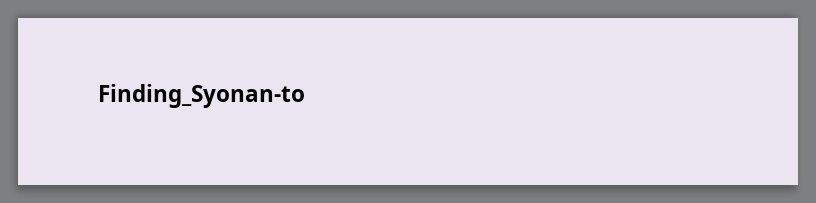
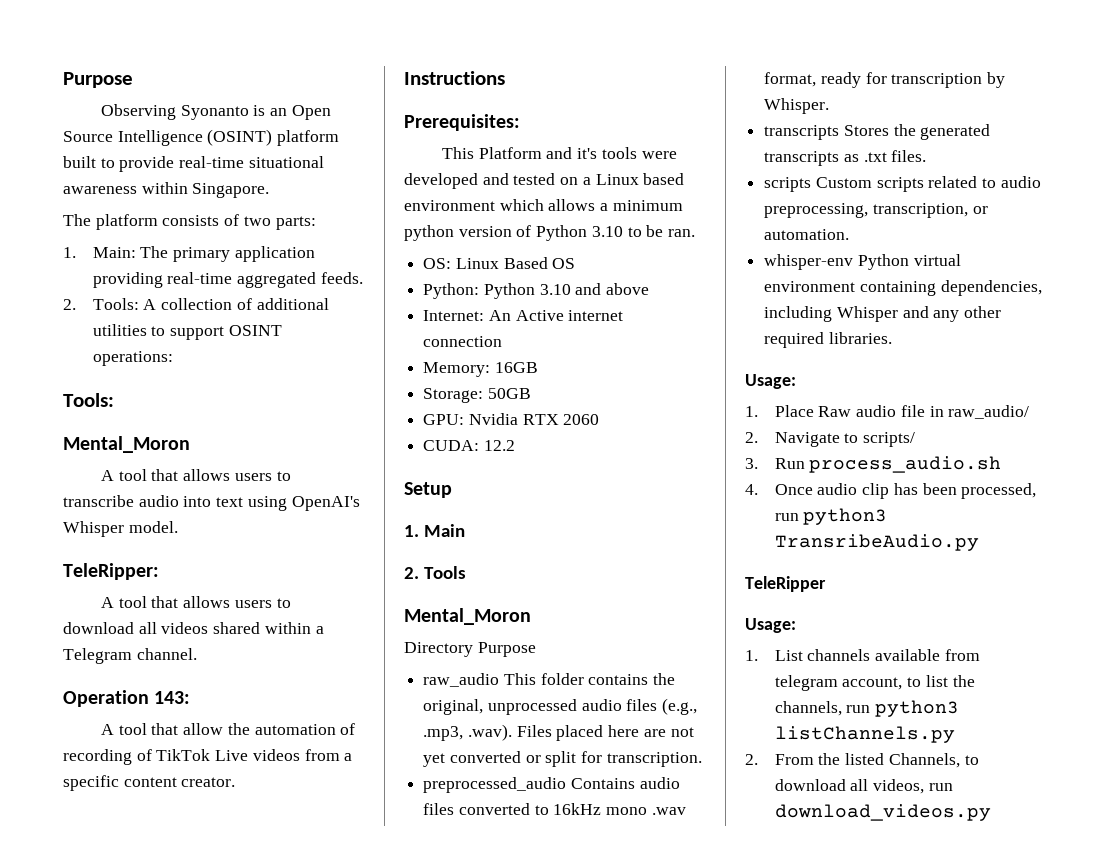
[98,84,305,108] Finding_Syonan-to -> [63,72,133,88] [100,104,331,120] [63,129,340,146] [63,156,324,172] [63,182,270,198] [63,214,316,230] [63,246,315,262] [92,272,363,288] [63,298,329,310] [92,324,282,340] [92,351,173,366] [63,393,114,407] [63,436,190,453] [100,469,291,481] [63,495,360,511] [63,521,178,537] [63,563,159,580] [100,596,291,608] [63,622,324,634] [63,648,197,664] [63,690,191,707] [100,723,356,735] [63,749,353,765] [63,775,236,791] [404,71,505,85] [404,114,520,131] [441,147,677,159] [404,173,685,189] [404,199,683,211] [404,225,696,241] [423,257,576,269] [423,283,650,299] [423,310,624,321] [423,336,503,347] [423,362,538,377] [423,388,531,403] [423,413,600,425] [423,440,515,451] [404,482,452,498] [404,524,465,537] [404,566,466,579] [404,608,531,625] [404,642,536,657] [423,673,676,687] [423,698,698,715] [423,724,694,741] [423,751,702,767] [423,777,680,793] [423,803,686,815] [764,72,1006,88] [764,98,830,114] [764,124,991,140] [764,150,927,166] [764,176,1041,192] [764,203,988,218] [764,229,850,240] [764,254,961,270] [764,280,1042,296] [764,306,1002,322] [764,332,892,348] [745,374,796,389] [745,405,1030,419] [745,432,916,447] [745,456,1002,473] [745,483,1037,499] [774,508,888,525] [774,534,979,551] [745,576,826,592] [745,618,796,633] [745,649,980,661] [774,675,975,691] [774,700,960,717] [774,726,955,743] [745,753,979,768] [774,779,953,794] [774,804,991,821] Purpose // Observing Syonanto is an Open Source Intelligence (OSINT) platform built to provide real-time situational awareness within Singapore. // The platform consists of two parts: // 1. Main: The primary application providing real-time aggregated feeds. // 2. Tools: A collection of additional utilities to support OSINT operations: // Tools: // Mental_Moron // A tool that allows users to transcribe audio into text using OpenAI's Whisper model. // TeleRipper: // A tool that allows users to download all videos shared within a Telegram channel. // Operation 143: // A tool that allow the automation of recording of TikTok Live videos from a specific content creator. // Instructions // Prerequisites: // This Platform and it's tools were developed and tested on a Linux based environment which allows a minimum python version of Python 3.10 to be ran. // OS: Linux Based OS // Python: Python 3.10 and above // Internet: An Active internet connection // Memory: 16GB // Storage: 50GB // GPU: Nvidia RTX 2060 // CUDA: 12.2 // Setup // 1. Main // 2. Tools // Mental_Moron // Directory Purpose // raw_audio This folder contains the original, unprocessed audio files (e.g., .mp3, .wav). Files placed here are not yet converted or split for transcription. // preprocessed_audio Contains audio files converted to 16kHz mono .wav format, ready for transcription by Whisper. // transcripts Stores the generated transcripts as .txt files. // scripts Custom scripts related to audio preprocessing, transcription, or automation. // whisper-env Python virtual environment containing dependencies, including Whisper and any other required libraries. // Usage: // 1. Place Raw audio file in raw_audio/ // 2. Navigate to scripts/ // 3. Run process_audio.sh // 4. Once audio clip has been processed, run python3 TransribeAudio.py // TeleRipper // Usage: // 1. List channels available from telegram account, to list the channels, run python3 listChannels.py // 2. From the listed Channels, to download all videos, run download_videos.py

